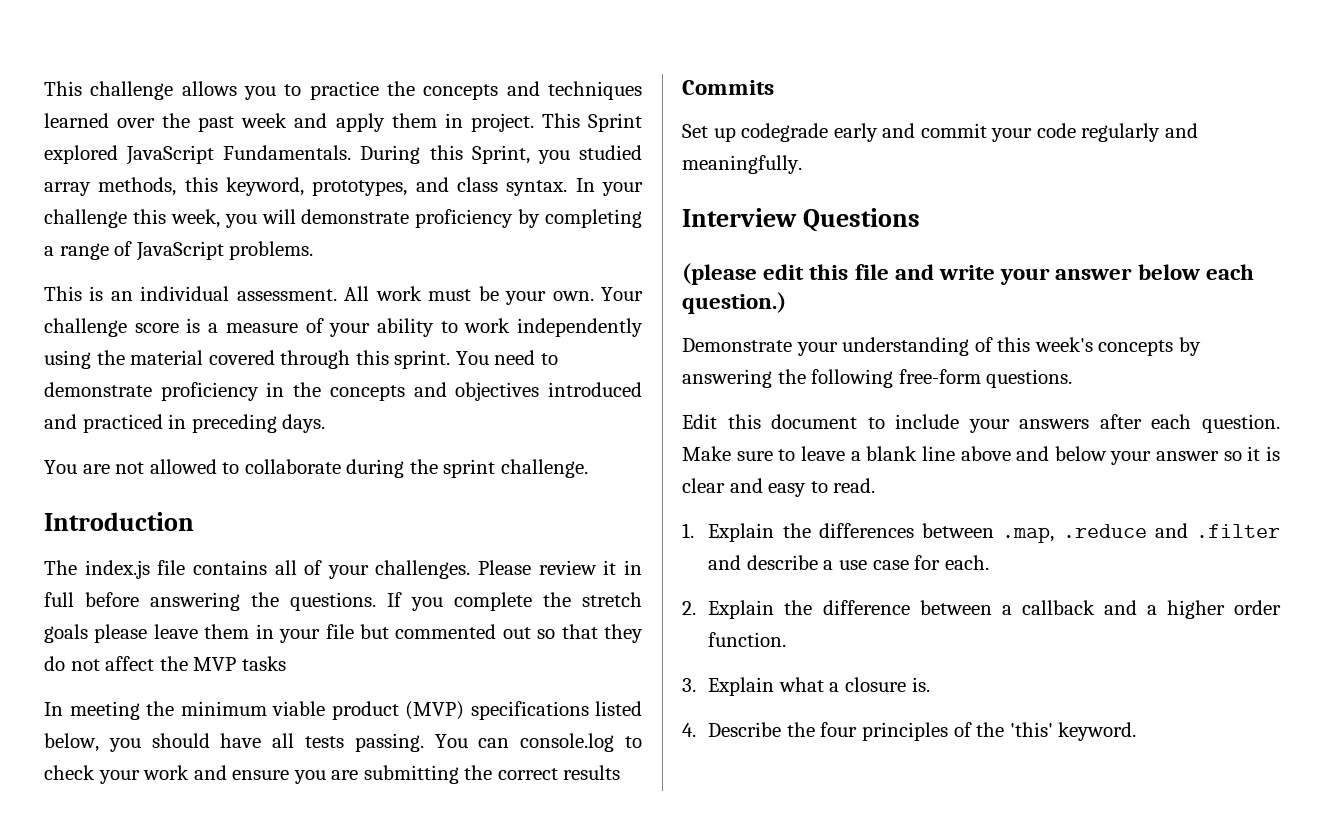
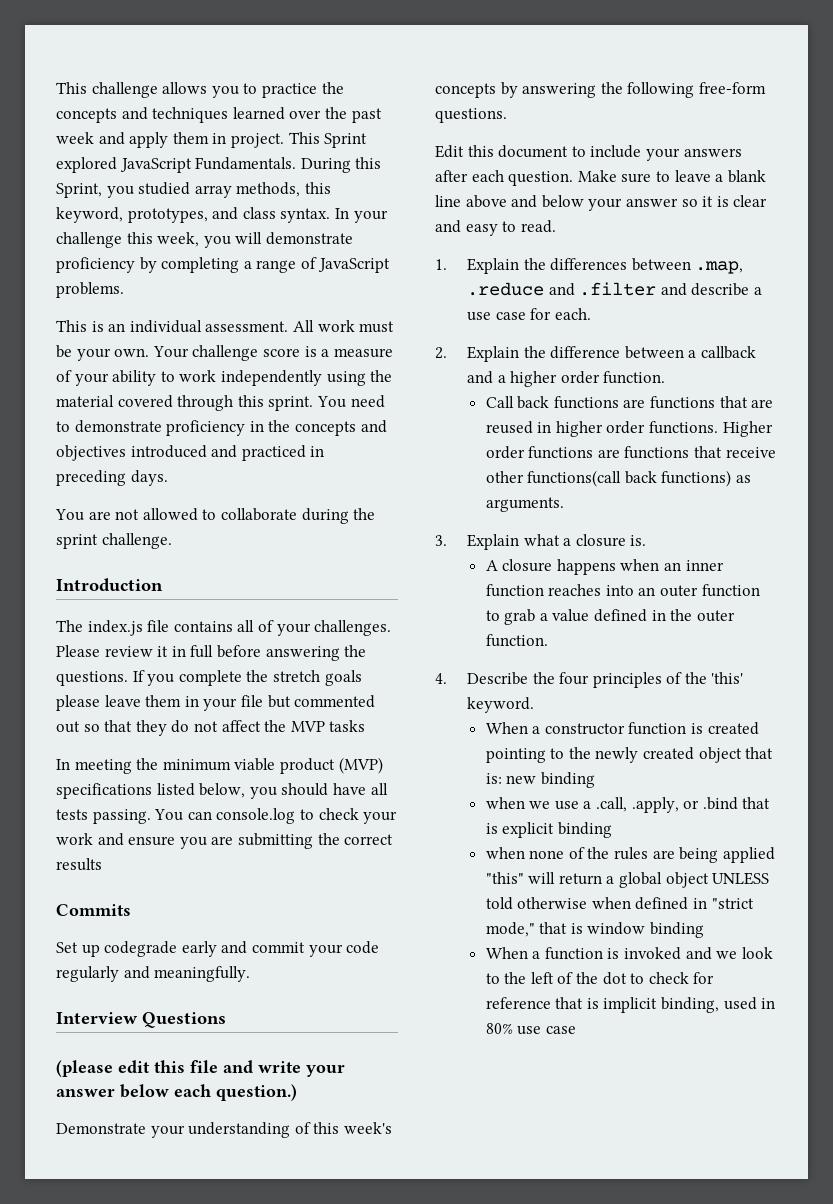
(787, 639) none -> [485,396,774,409] [485,421,773,437] [485,446,776,459] [485,470,751,487] [485,497,564,512] // Call back functions are functions that are reused in higher order functions. Higher order functions are functions that receive other functions(call back functions) as arguments.
(930, 684) none -> [485,559,724,575] [485,584,760,597] [485,609,735,625] [485,634,548,647] // A closure happens when an inner function reaches into an outer function to grab a value defined in the outer function.
(1137, 731) none -> [485,722,759,735] [485,747,774,763] [485,772,595,788] [485,797,771,813] [485,822,612,838] [485,847,775,863] [485,872,770,888] [485,897,754,910] [485,922,704,938] [485,947,773,960] [485,972,715,985] [485,997,776,1013] [485,1023,576,1035] // When a constructor function is created pointing to the newly created object that is: new binding // when we use a .call, .apply, or .bind that is explicit binding // when none of the rules are being applied "this" will return a global object UNLESS told otherwise when defined in "strict mode," that is window binding // When a function is invoked and we look to the left of the dot to check for reference that is implicit binding, used in 80% use case

